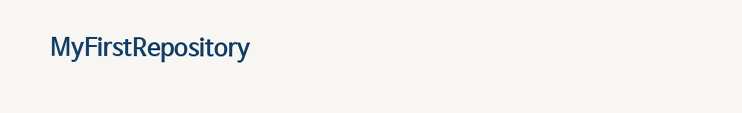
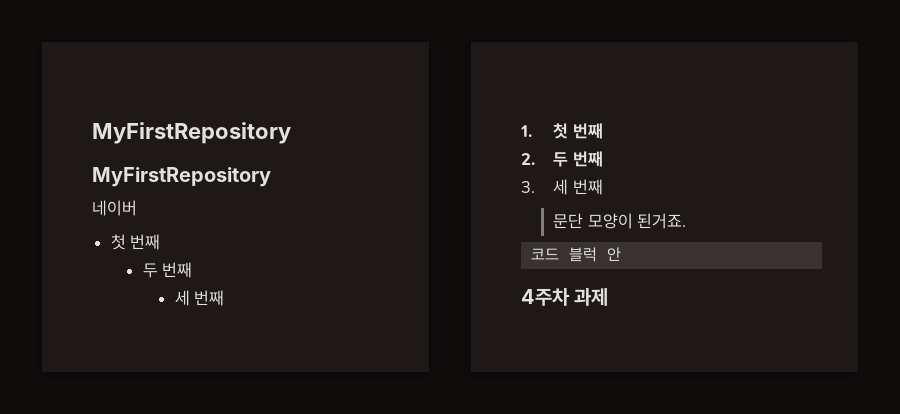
[49,36,251,64] MyFirstRepository -> [92,122,291,144] [92,167,271,187] [92,200,137,216] [110,234,161,250] [142,262,193,278] [174,290,225,306] [520,123,603,139] [521,151,603,167] [521,179,603,195] [552,213,687,229] [531,247,622,262] [521,288,609,306] MyFirstRepository // MyFirstRepository // 네이버 // 첫 번째 // 두 번째 // 세 번째 // 1. 첫 번째 // 2. 두 번째 // 3. 세 번째 // 문단 모양이 된거죠. // 코드 블럭 안 // 4주차 과제

